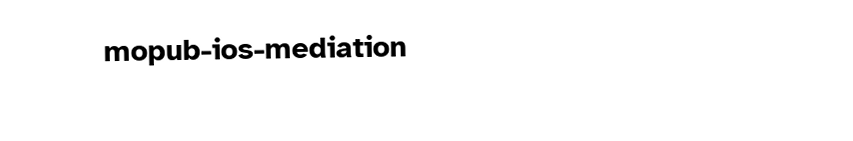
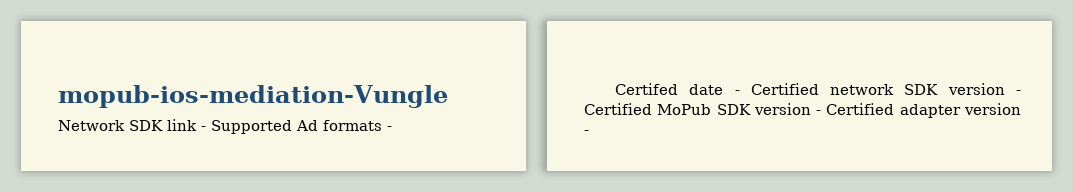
[103,34,407,67] mopub-ios-mediation -> [58,85,448,108] [58,119,392,134] [615,83,1021,95] [584,103,1021,118] [584,130,589,135] mopub-ios-mediation-Vungle // Network SDK link - Supported Ad formats - // Certifed date - Certified network SDK version - Certified MoPub SDK version - Certified adapter version -

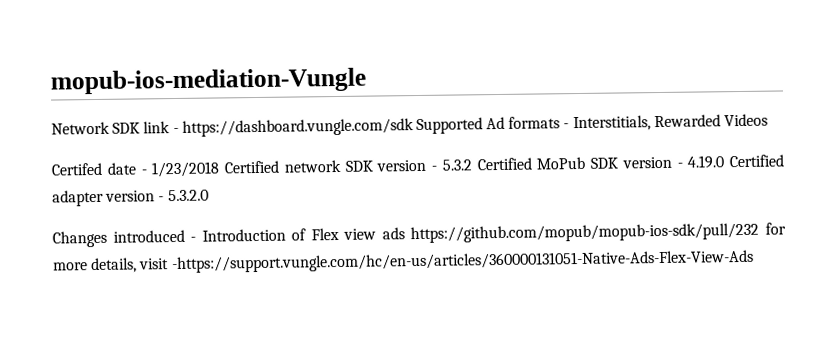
(206, 128) none -> [181,118,414,137] https://dashboard.vungle.com/sdk
(392, 128) none -> [572,113,769,132] Interstitials, Rewarded Videos
(740, 92) none -> [151,161,221,178] 1/23/2018
(1021, 92) none -> [441,159,472,171] 5.3.2
(822, 112) none -> [687,155,725,169] 4.19.0
(589, 132) none -> [167,189,209,202] [52,222,786,248] [53,249,754,274] 5.3.2.0 // Changes introduced - Introduction of Flex view ads https://github.com/mopub/mopub-ios-sdk/pull/232 for more details, visit -https://support.vungle.com/hc/en-us/articles/360000131051-Native-Ads-Flex-View-Ads

